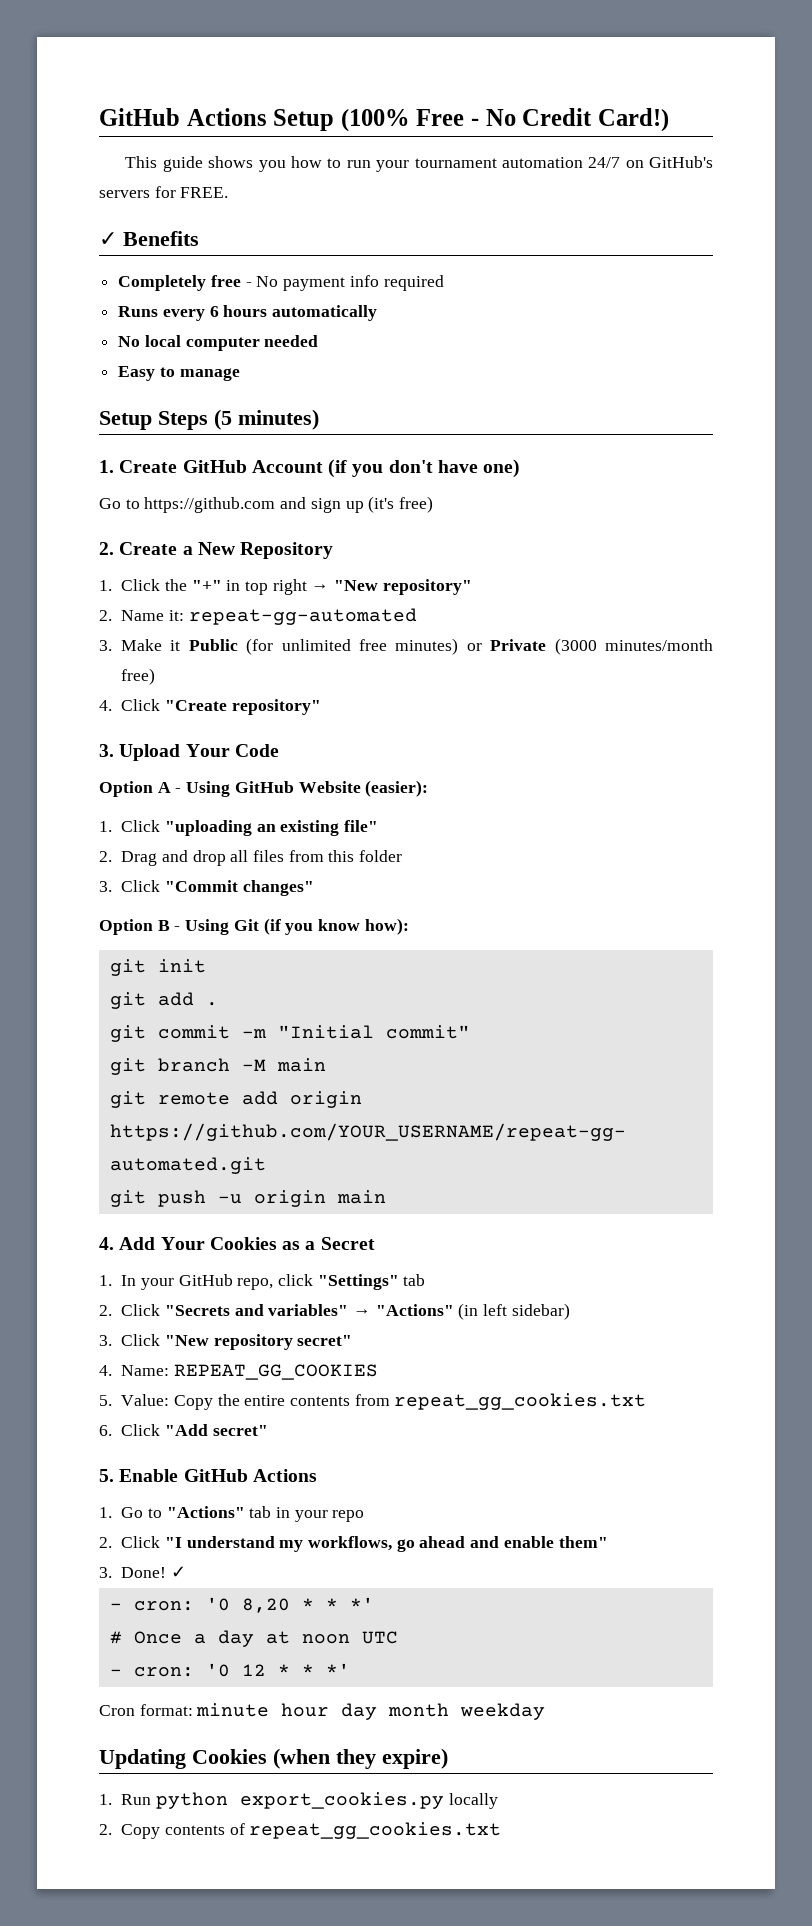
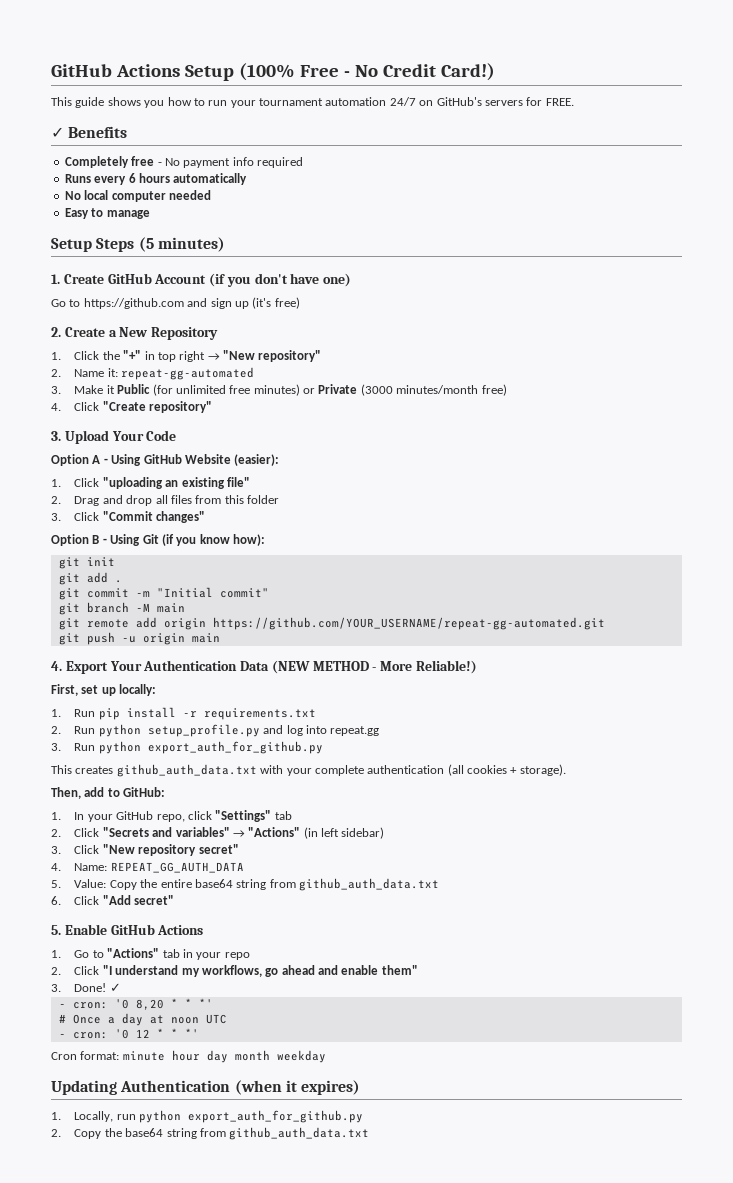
[119,1237,375,1250] Add Your Cookies as a Secret -> [65,660,478,674] [51,684,157,696] [51,707,316,720] [51,724,380,737] [51,741,323,754] [51,764,566,777] [51,787,166,799] Export Your Authentication Data (NEW METHOD - More Reliable!) // First, set up locally: // 1. Run pip install -r requirements.txt // 2. Run python setup_profile.py and log into repeat.gg // 3. Run python export_auth_for_github.py // This creates github_auth_data.txt with your complete authentication (all cookies + storage). // Then, add to GitHub:
[173,1364,378,1380] REPEAT_GG_COOKIES -> [110,862,244,873] REPEAT_GG_AUTH_DATA
[289,1393,647,1410] contents from repeat_gg_cookies.txt -> [194,878,440,891] base64 string from github_auth_data.txt
[192,1748,448,1769] [99,1792,498,1809] [99,1822,502,1839] Cookies (when they expire) // 1. Run python export_cookies.py locally // 2. Copy contents of repeat_gg_cookies.txt -> [120,1080,361,1095] [51,1110,364,1123] [51,1127,370,1140] Authentication (when it expires) // 1. Locally, run python export_auth_for_github.py // 2. Copy the base64 string from github_auth_data.txt

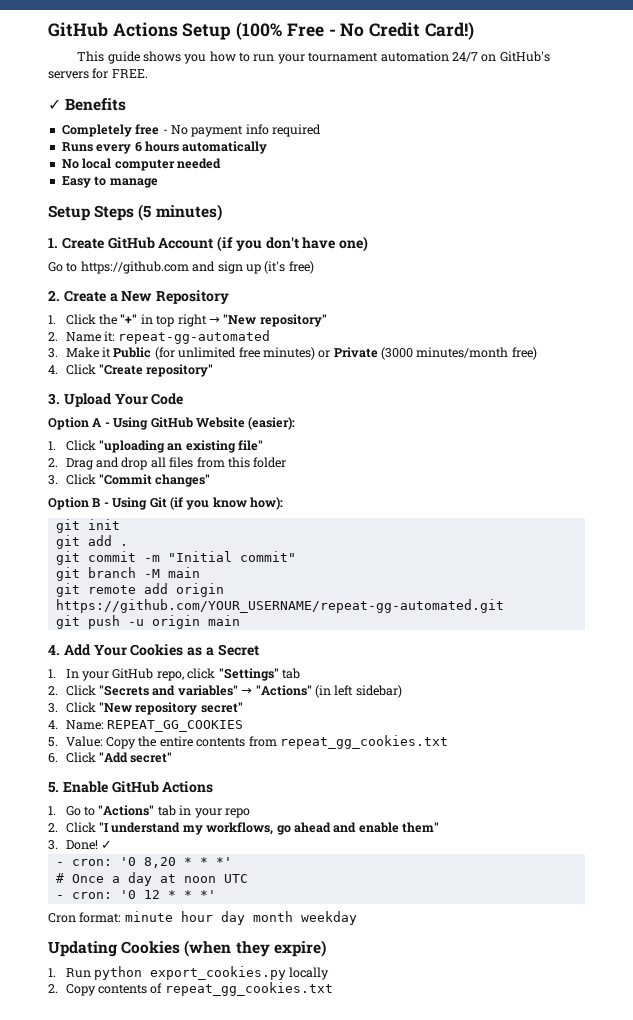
[65,660,478,674] [51,684,157,696] [51,707,316,720] [51,724,380,737] [51,741,323,754] [51,764,566,777] [51,787,166,799] Export Your Authentication Data (NEW METHOD - More Reliable!) // First, set up locally: // 1. Run pip install -r requirements.txt // 2. Run python setup_profile.py and log into repeat.gg // 3. Run python export_auth_for_github.py // This creates github_auth_data.txt with your complete authentication (all cookies + storage). // Then, add to GitHub: -> [63,644,259,656] Add Your Cookies as a Secret
[110,862,244,873] REPEAT_GG_AUTH_DATA -> [107,720,244,732] REPEAT_GG_COOKIES
[194,878,440,891] base64 string from github_auth_data.txt -> [196,735,448,749] contents from repeat_gg_cookies.txt
[120,1080,361,1095] [51,1110,364,1123] [51,1127,370,1140] Authentication (when it expires) // 1. Locally, run python export_auth_for_github.py // 2. Copy the base64 string from github_auth_data.txt -> [121,940,326,957] [48,966,330,980] [48,982,333,996] Cookies (when they expire) // 1. Run python export_cookies.py locally // 2. Copy contents of repeat_gg_cookies.txt

